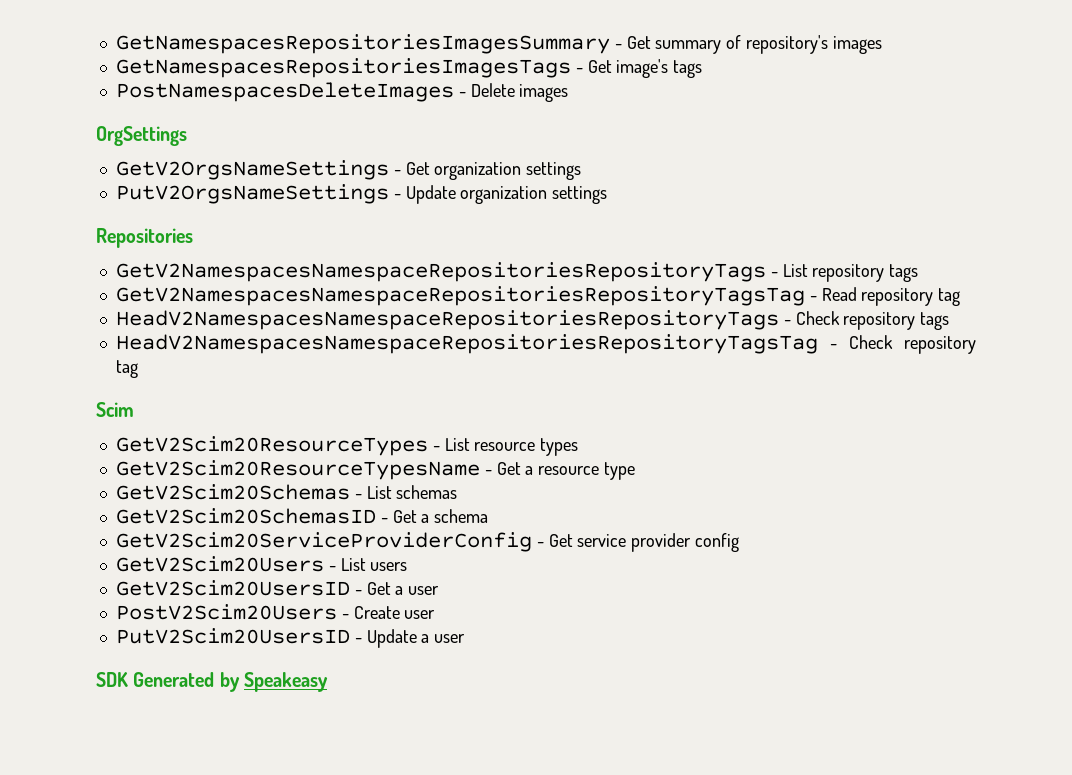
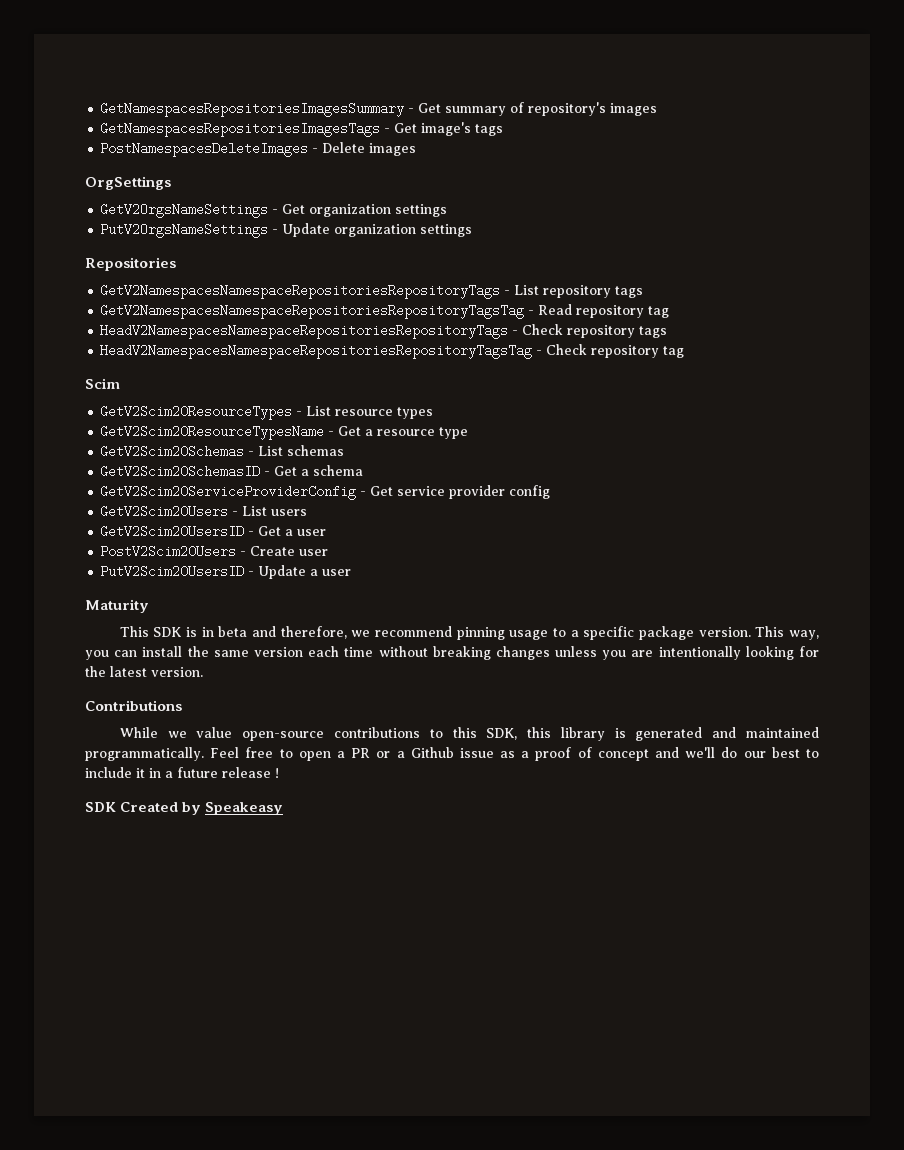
[96,672,215,687] SDK Generated -> [85,599,149,613] [119,626,819,640] [85,646,819,660] [85,666,203,677] [85,700,182,711] [119,727,819,741] [85,747,819,761] [85,767,279,778] [85,802,179,812] Maturity // This SDK is in beta and therefore, we recommend pinning usage to a specific package version. This way, you can install the same version each time without breaking changes unless you are intentionally looking for the latest version. // Contributions // While we value open-source contributions to this SDK, this library is generated and maintained programmatically. Feel free to open a PR or a Github issue as a proof of concept and we'll do our best to include it in a future release ! // SDK Created

